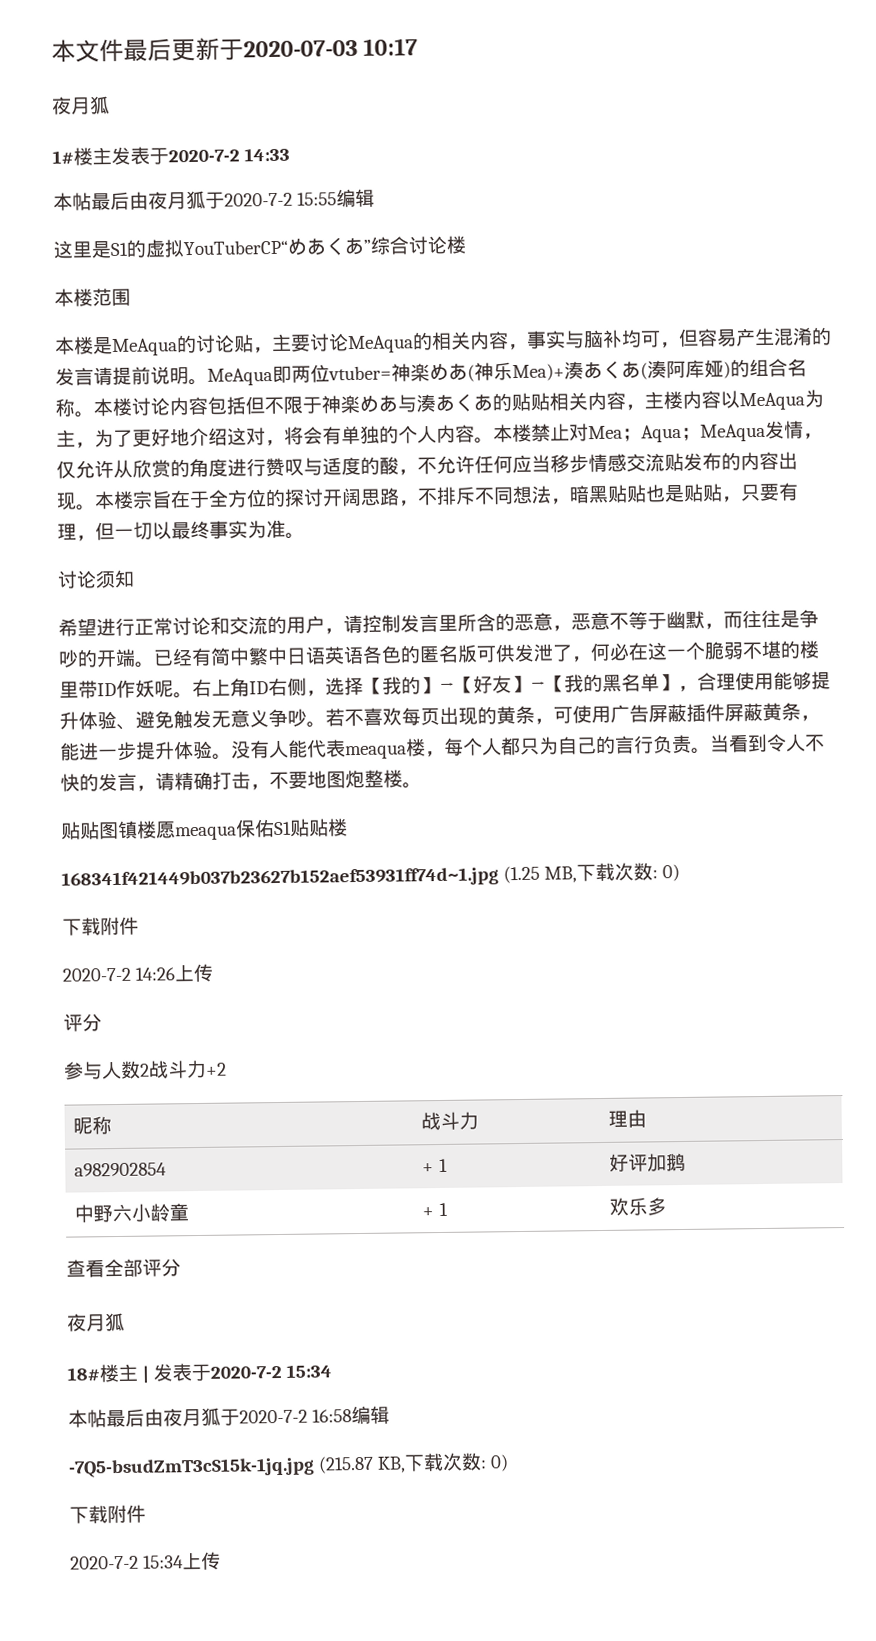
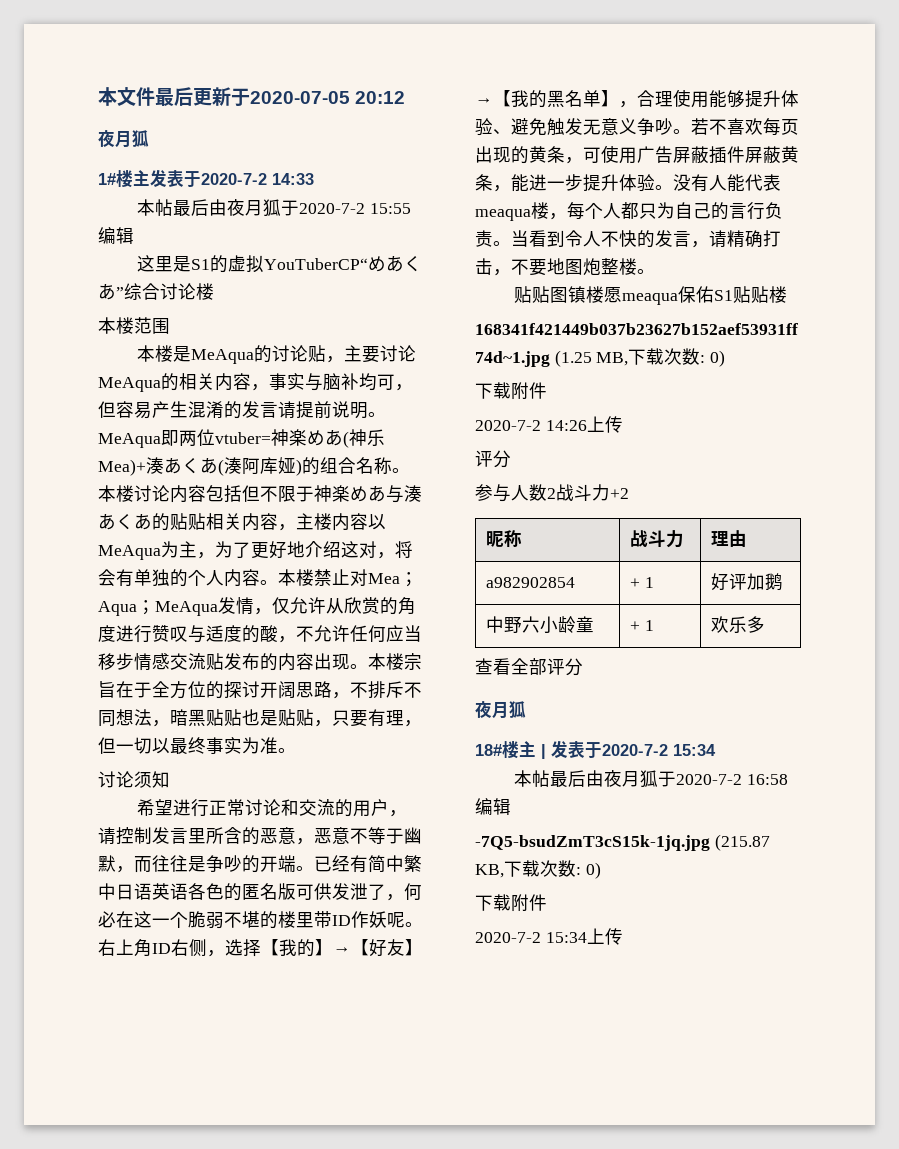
[243,38,419,58] 2020-07-03 10:17 -> [250,91,406,104] 2020-07-05 20:12

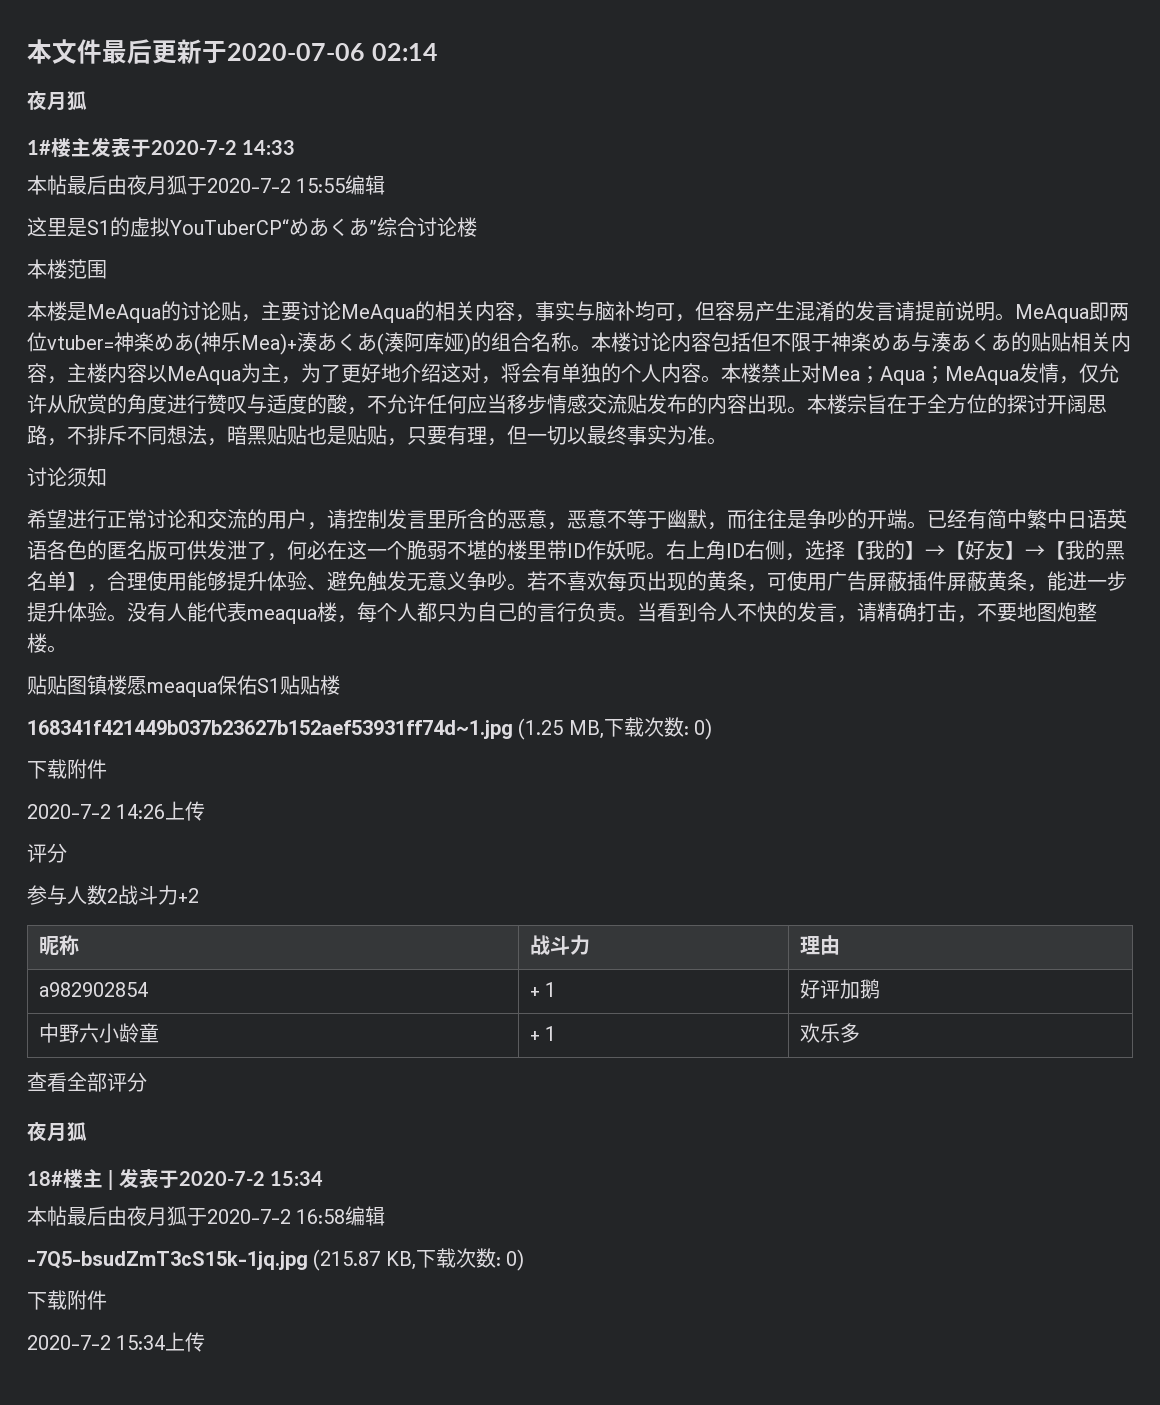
[250,91,406,104] 2020-07-05 20:12 -> [227,43,438,61] 2020-07-06 02:14

